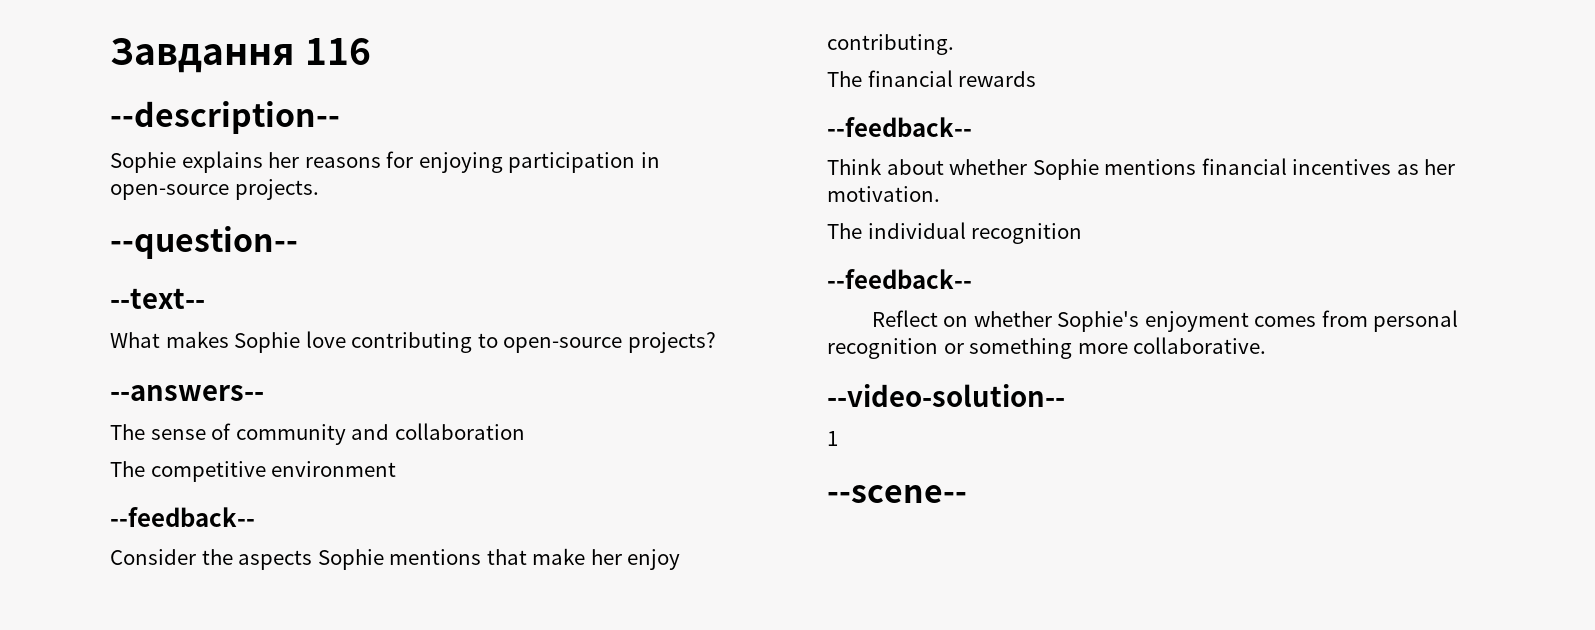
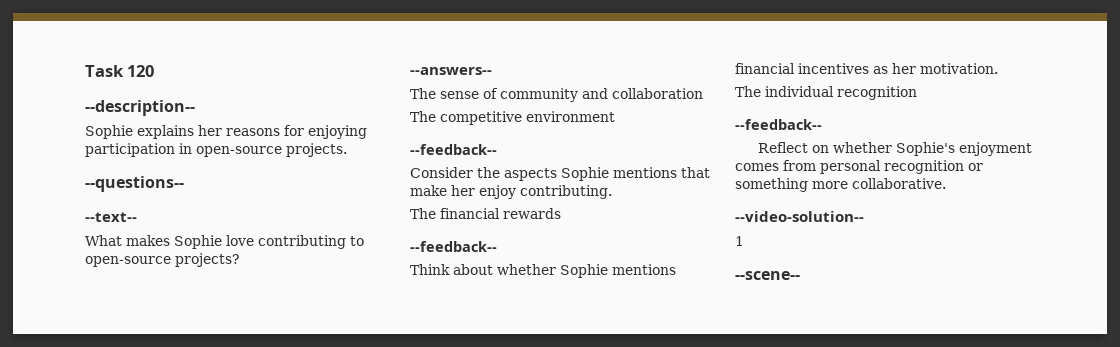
[110,38,371,73] Завдання 116 -> [85,65,155,77] Task 120
[110,226,298,259] --question-- -> [85,176,184,192] --questions--

